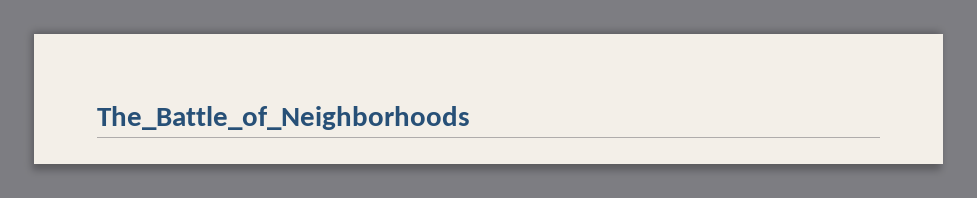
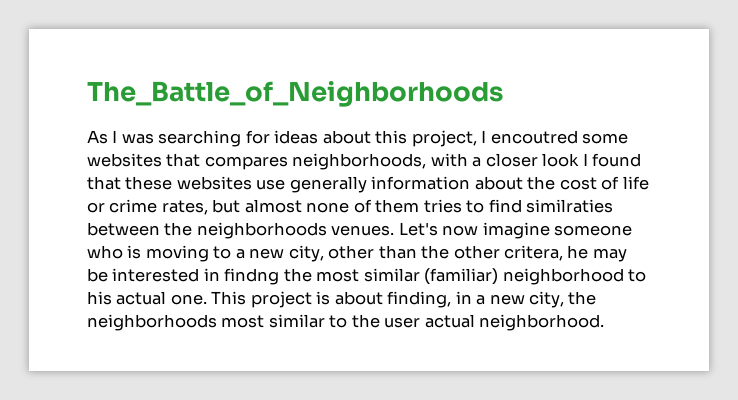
(470, 118) none -> [87,130,629,147] [87,153,642,170] [87,176,649,193] [87,199,614,215] [87,222,633,239] [87,245,627,262] [87,268,647,285] [87,291,597,308] [87,314,605,331] // As I was searching for ideas about this project, I encoutred some websites that compares neighborhoods, with a closer look I found that these websites use generally information about the cost of life or crime rates, but almost none of them tries to find similraties between the neighborhoods venues. Let's now imagine someone who is moving to a new city, other than the other critera, he may be interested in findng the most similar (familiar) neighborhood to his actual one. This project is about finding, in a new city, the neighborhoods most similar to the user actual neighborhood.

